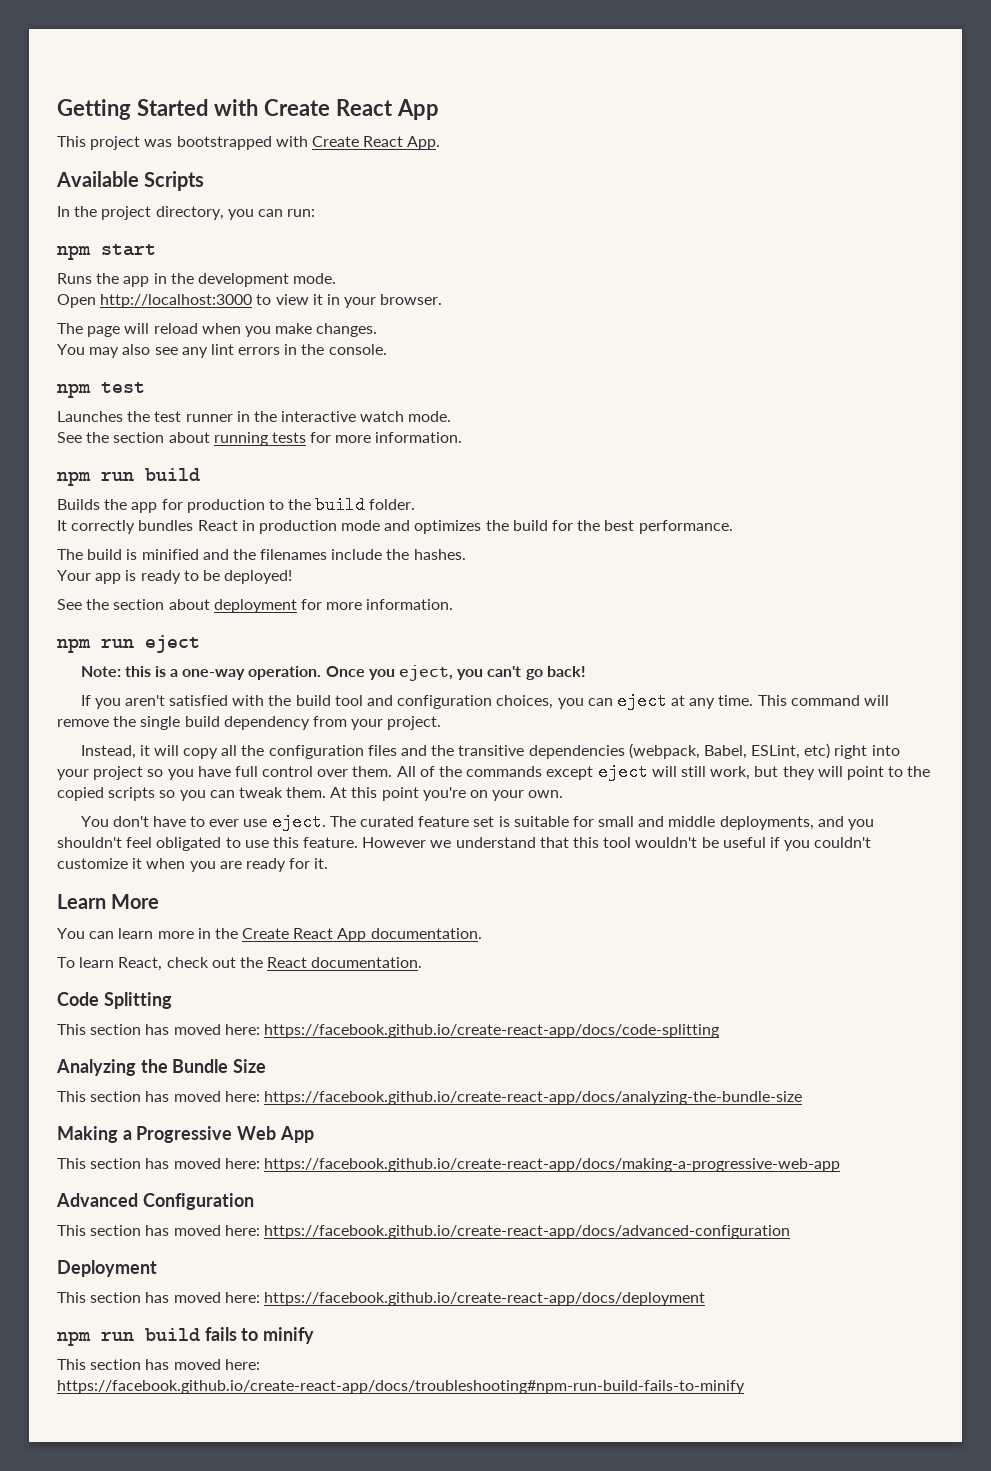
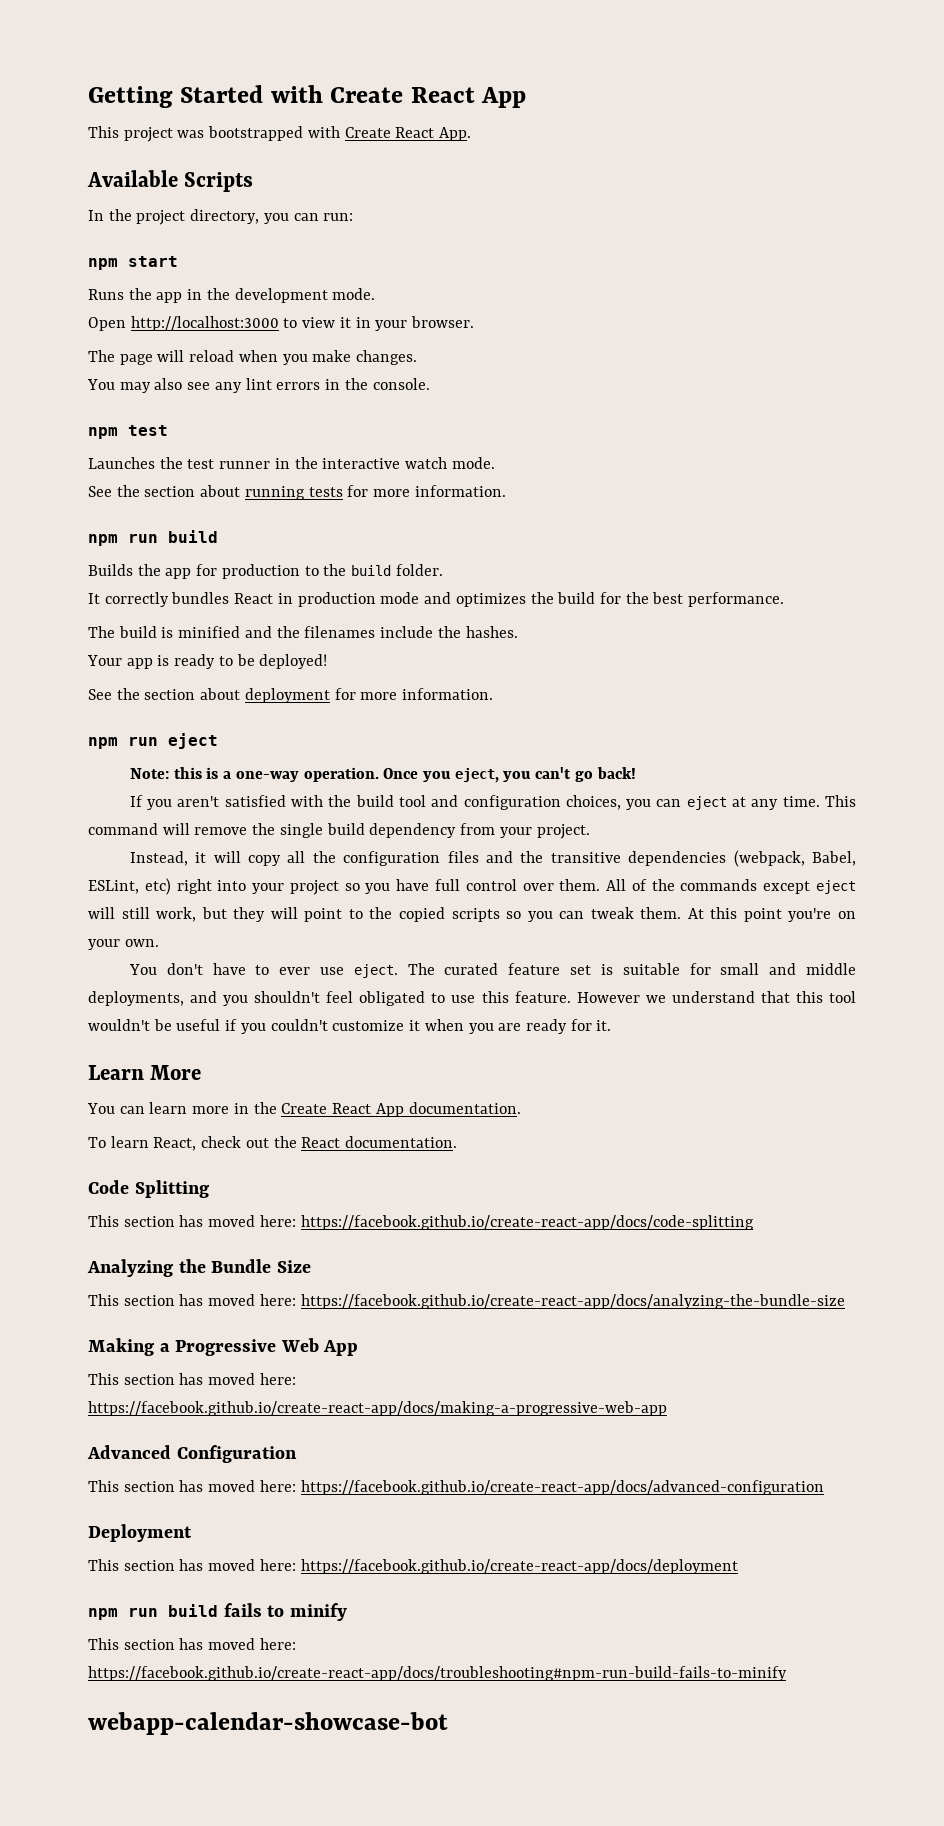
(745, 1387) none -> [88,1712,448,1735] // webapp-calendar-showcase-bot

